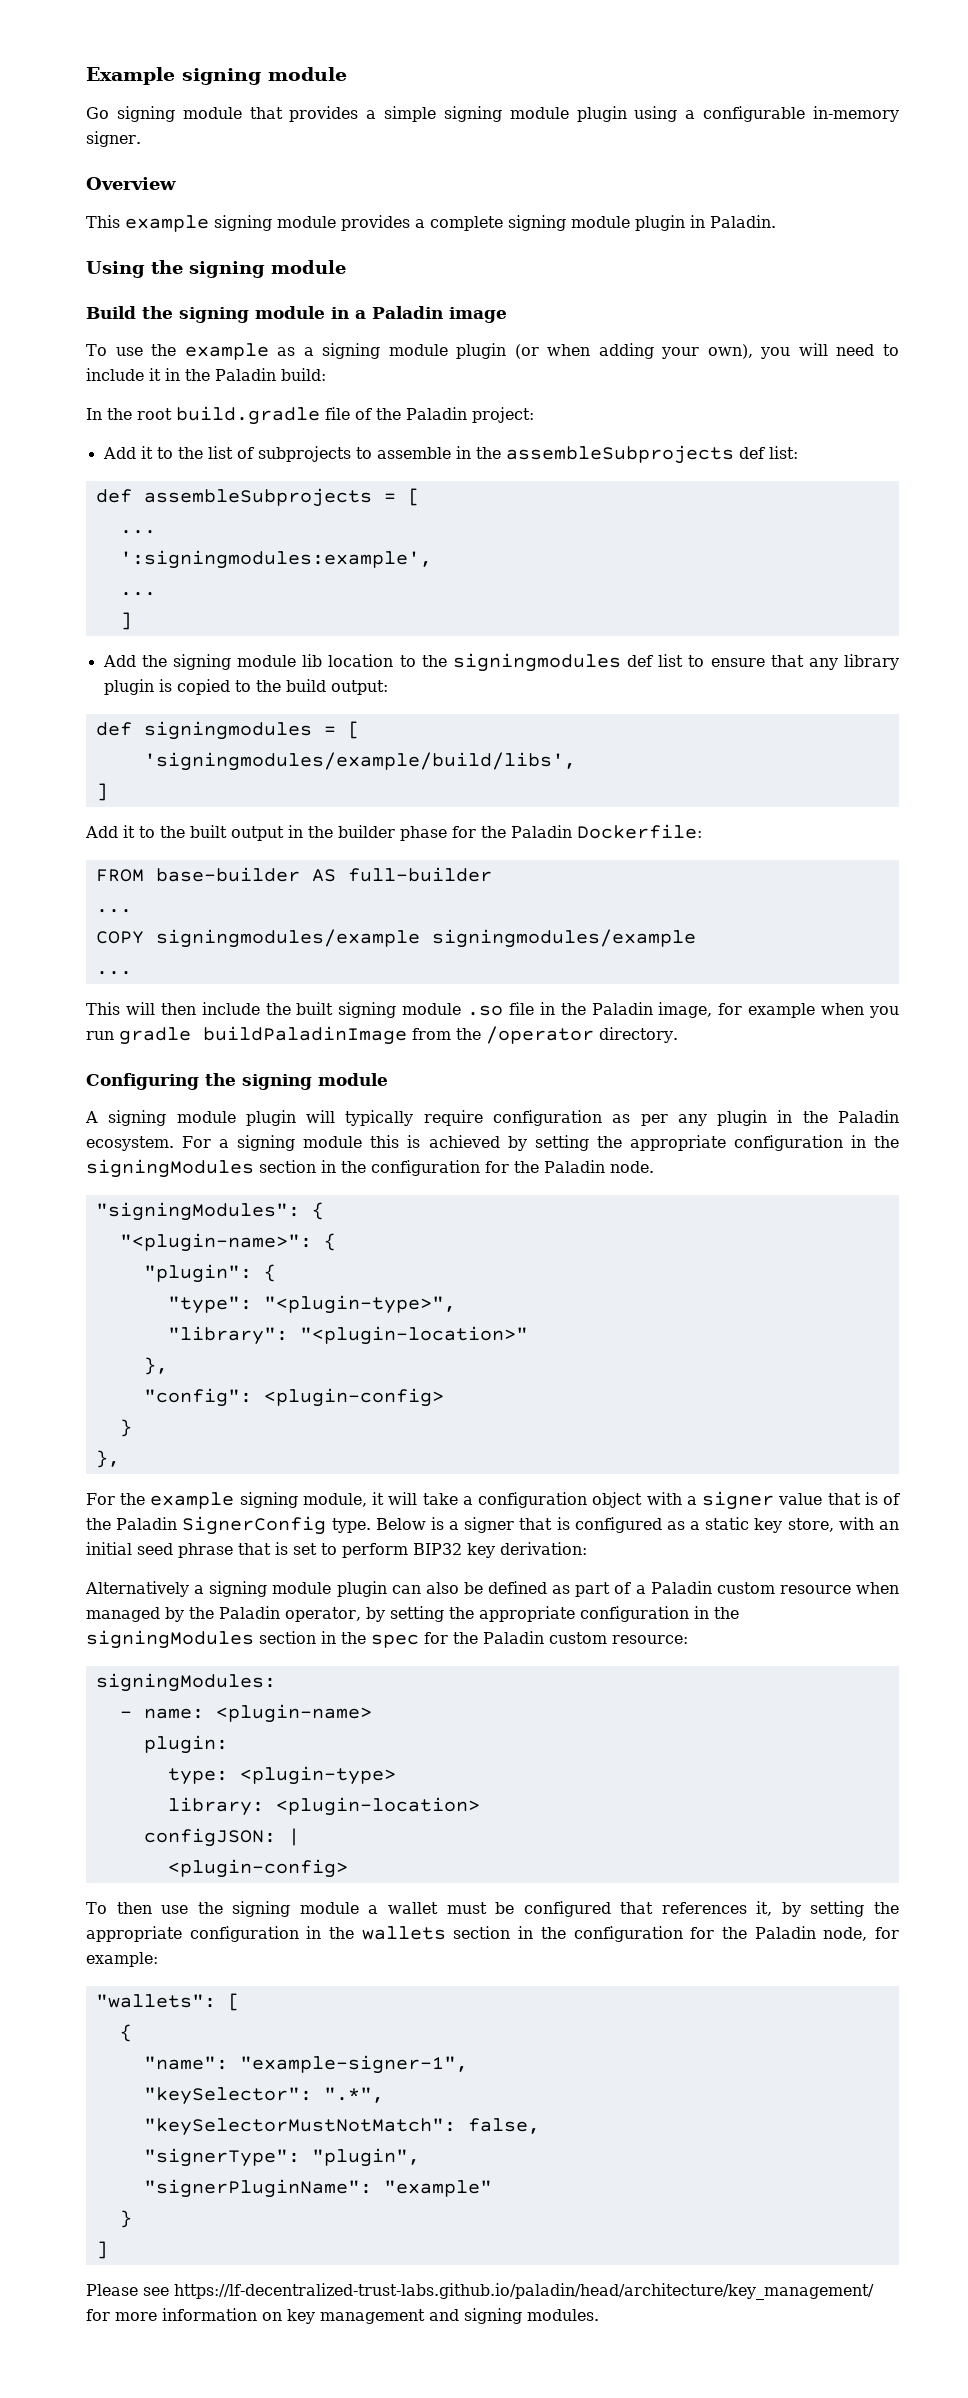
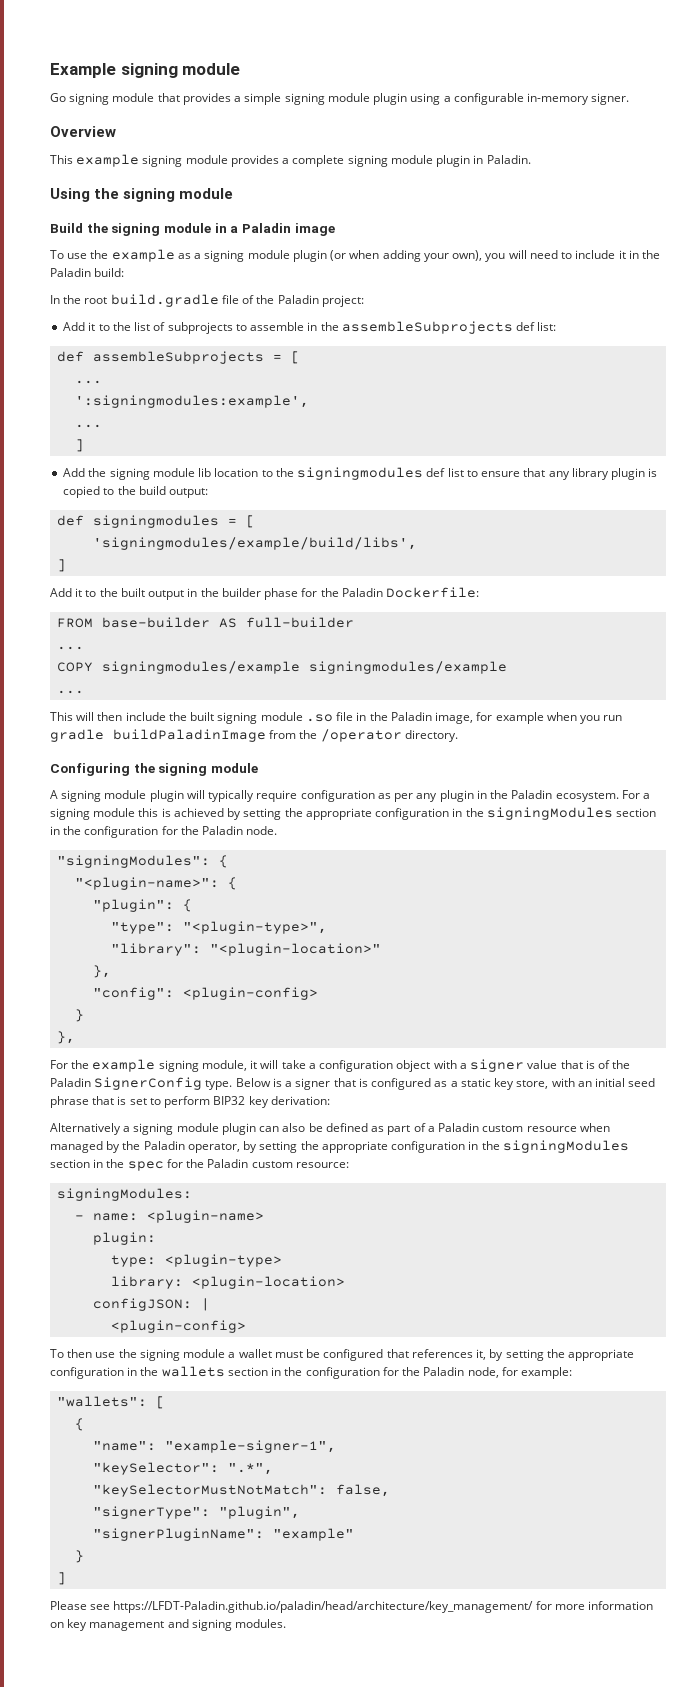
[174,2283,874,2300] https://lf-decentralized-trust-labs.github.io/paladin/head/architecture/key_management/ -> [113,1601,534,1613] https://LFDT-Paladin.github.io/paladin/head/architecture/key_management/

